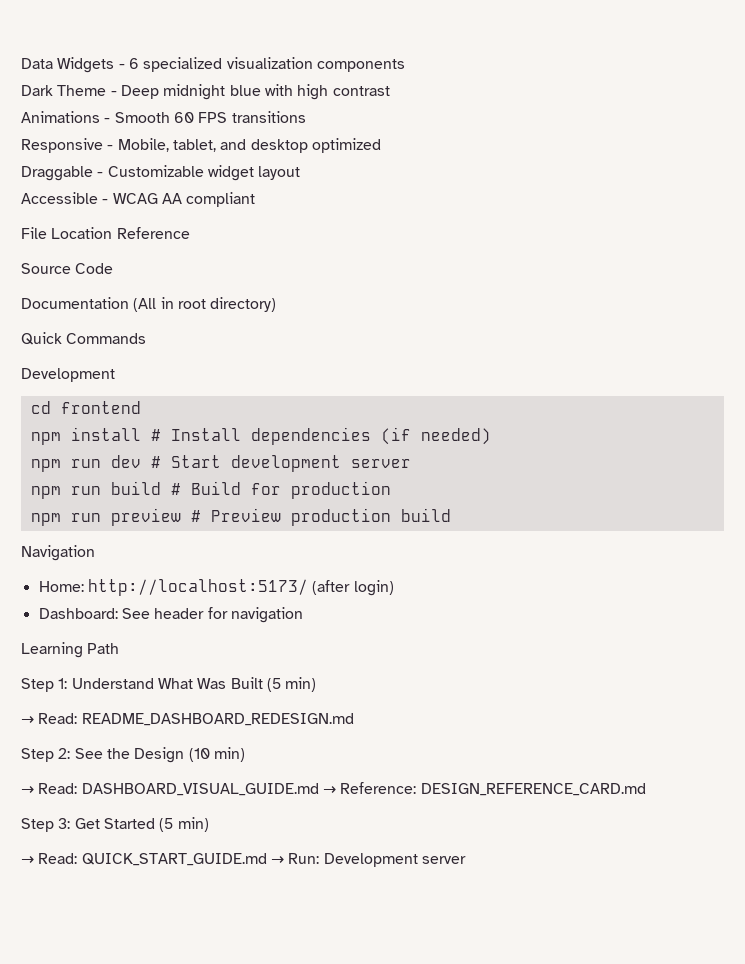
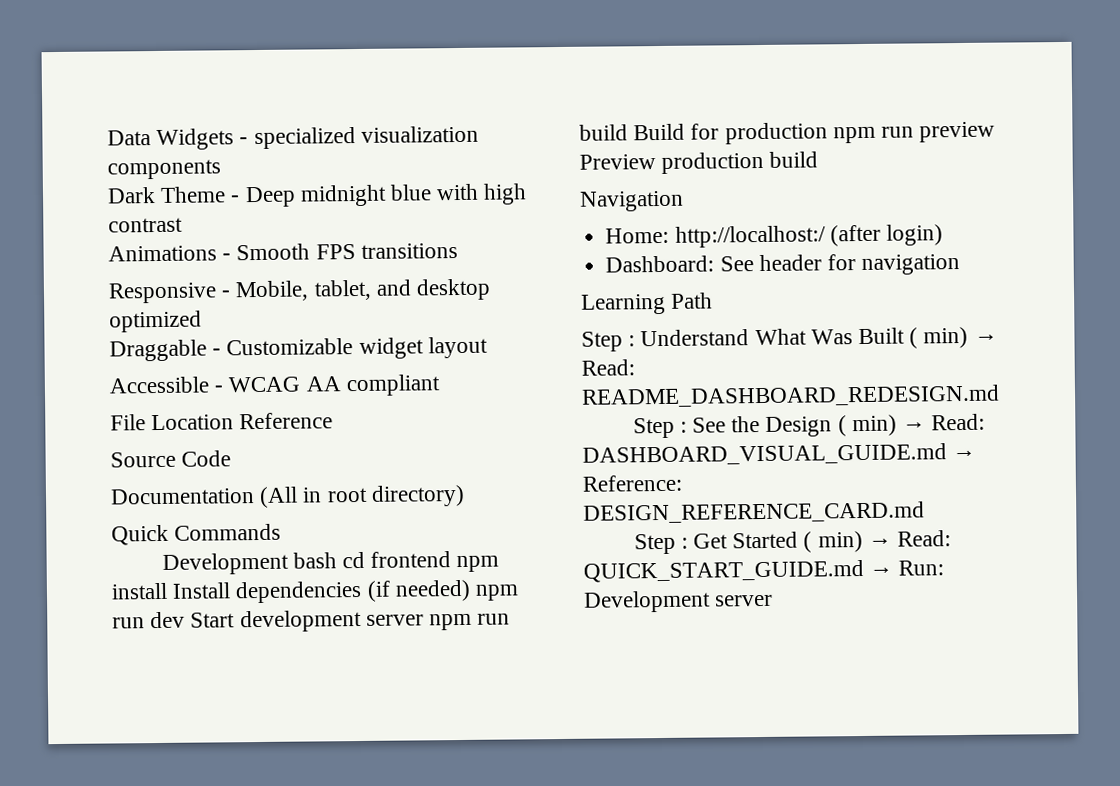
[128,58,139,69] 6 -> (249, 141) none
[173,112,194,123] 60 -> (311, 252) none
(115, 375) // -> [292,552,337,569] bash
(141, 407) // -> (452, 559) none
[150,429,161,441] # -> (168, 591) none
(491, 436) // -> (471, 590) none
[150,456,161,468] # -> (186, 620) none
(411, 463) // -> (424, 620) none
[170,483,181,495] # -> (628, 132) none
(391, 490) // -> (828, 133) none
[190,510,201,522] # -> (996, 132) none
[87,579,308,596] http://localhost:5173/ -> [674,225,826,248] http://localhost:/
[58,678,68,689] 1: -> [628,335,636,347] :
[266,677,317,692] (5 min) // -> [909,326,969,349] ( min)
[58,748,71,759] 2: -> [679,421,687,433] :
[188,747,245,762] (10 min) // -> [837,414,897,437] ( min)
[58,818,71,829] 3: -> [680,537,688,549] :
[159,817,209,832] (5 min) // -> [803,530,863,553] ( min)

